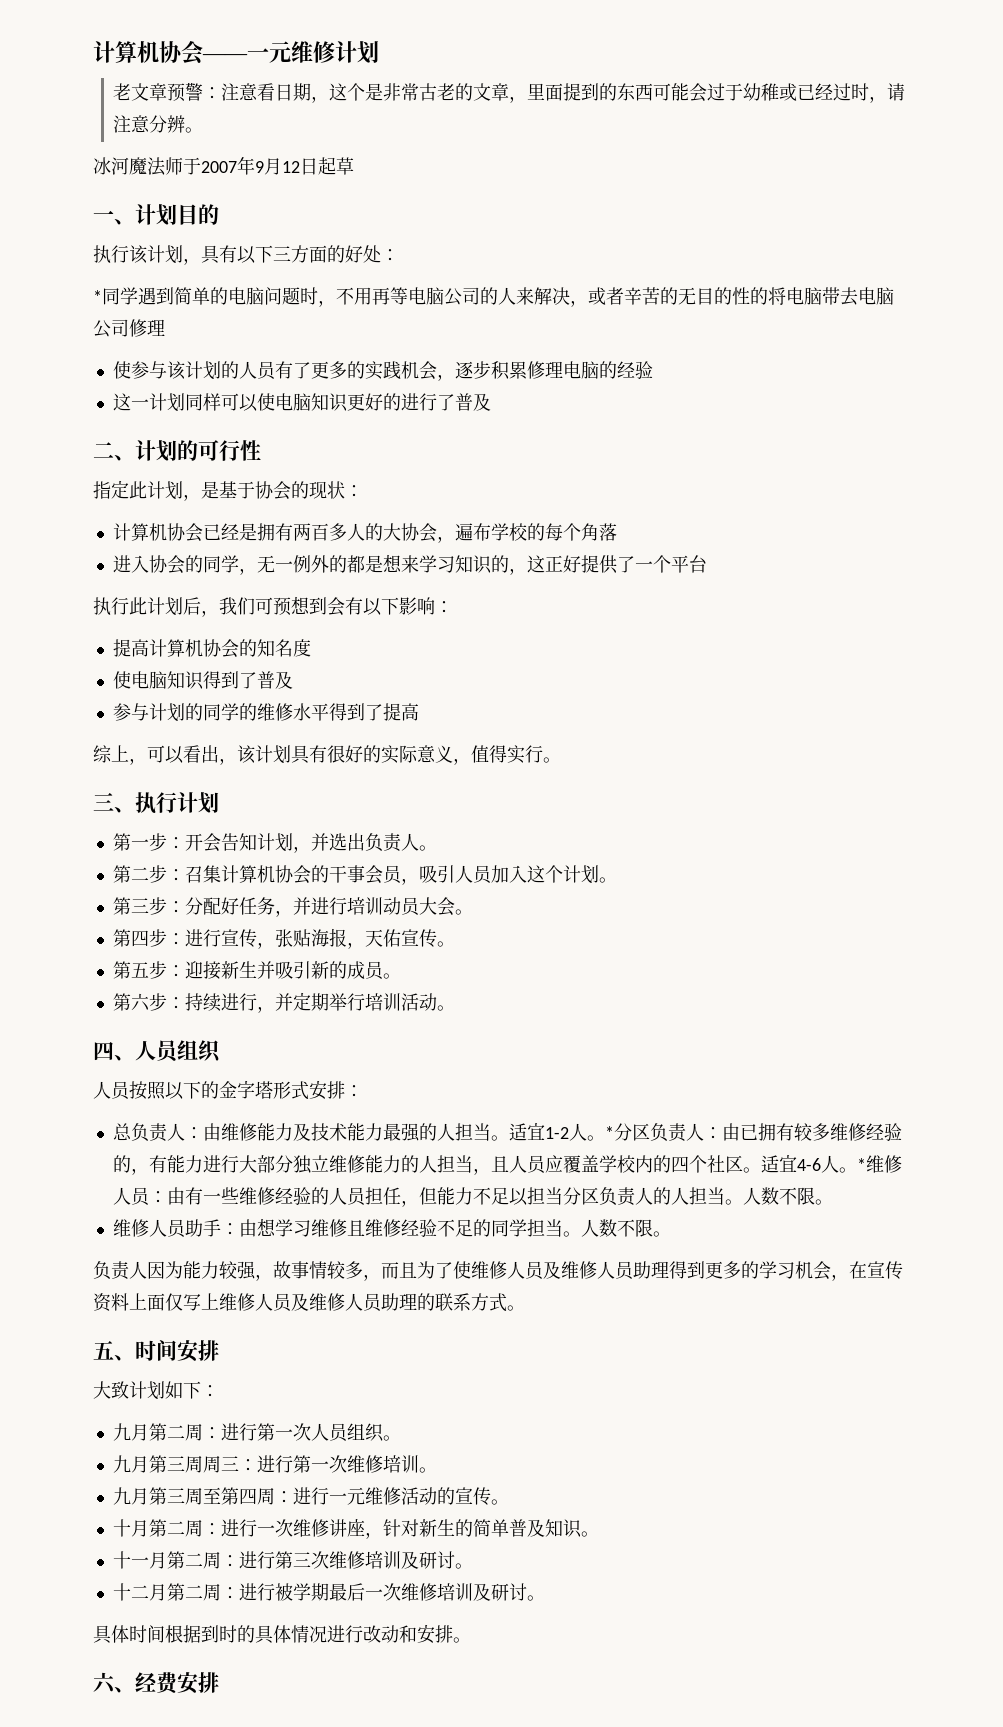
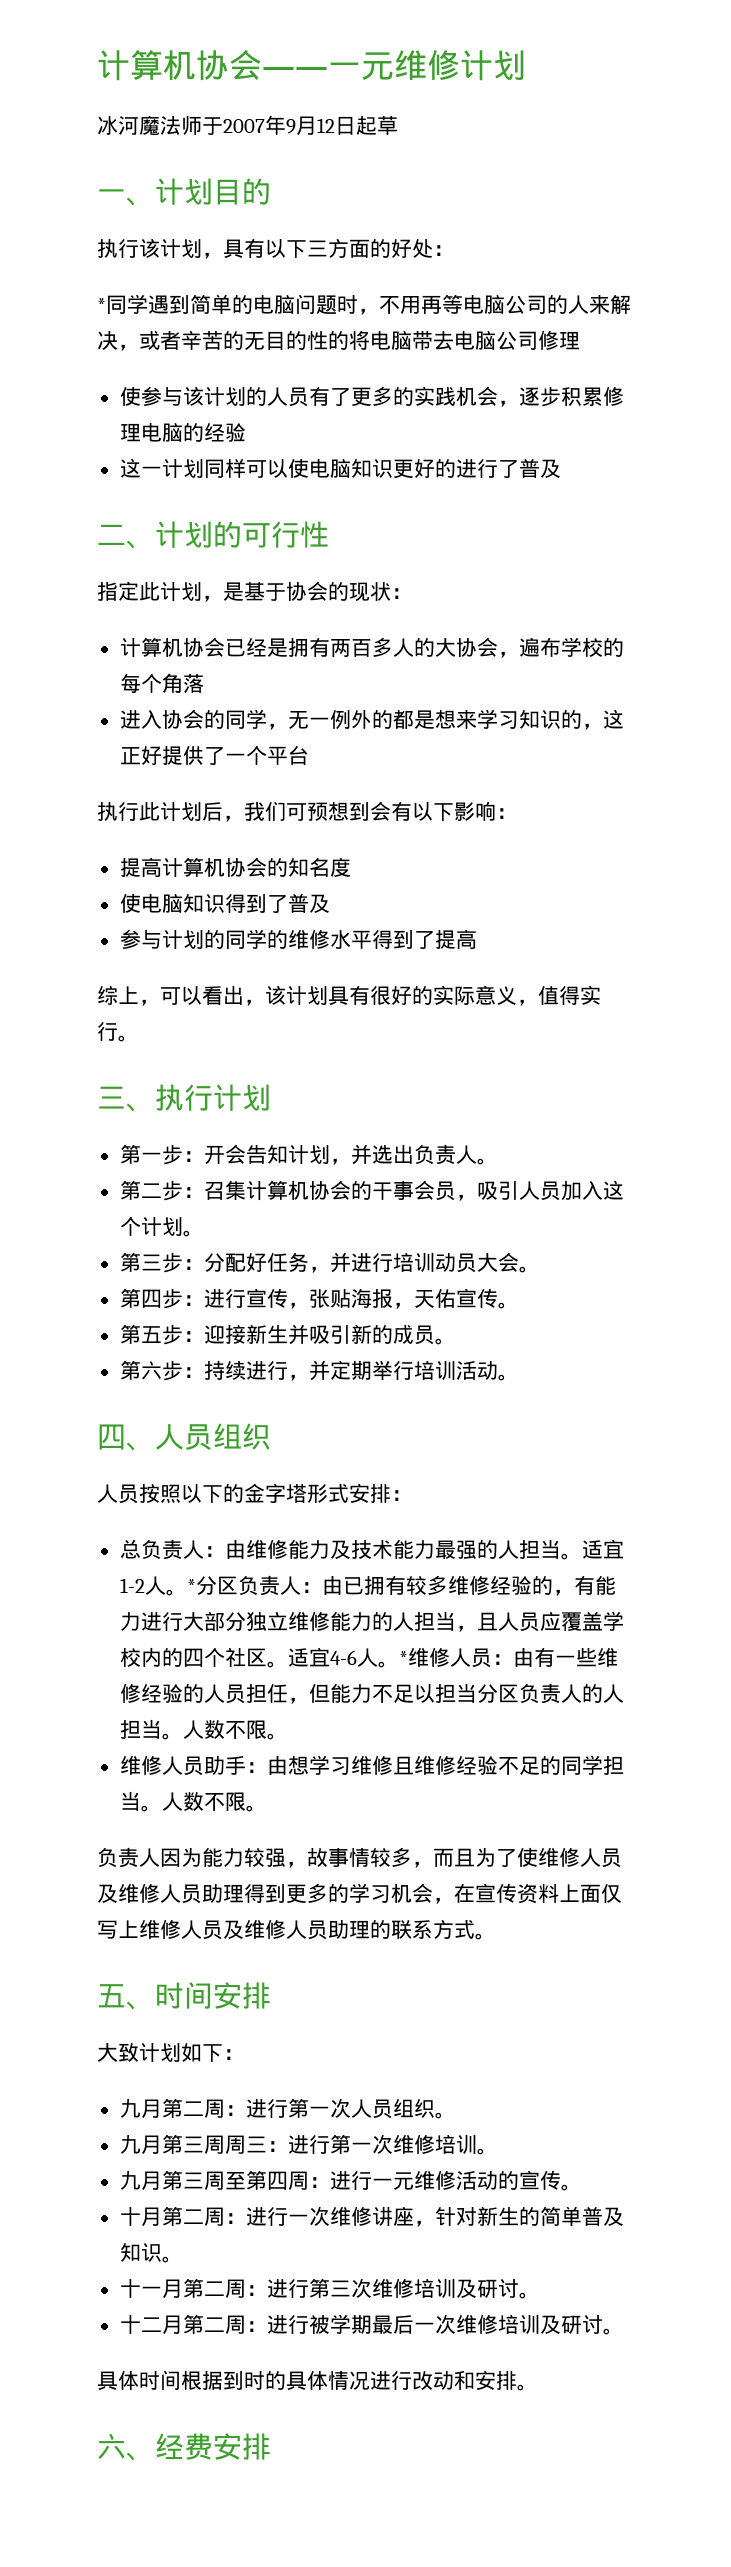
[113,82,906,103] [113,115,204,133] // 老文章预警：注意看日期，这个是非常古老的文章，里面提到的东西可能会过于幼稚或已经过时，请注意分辨。 -> (526, 65) none

